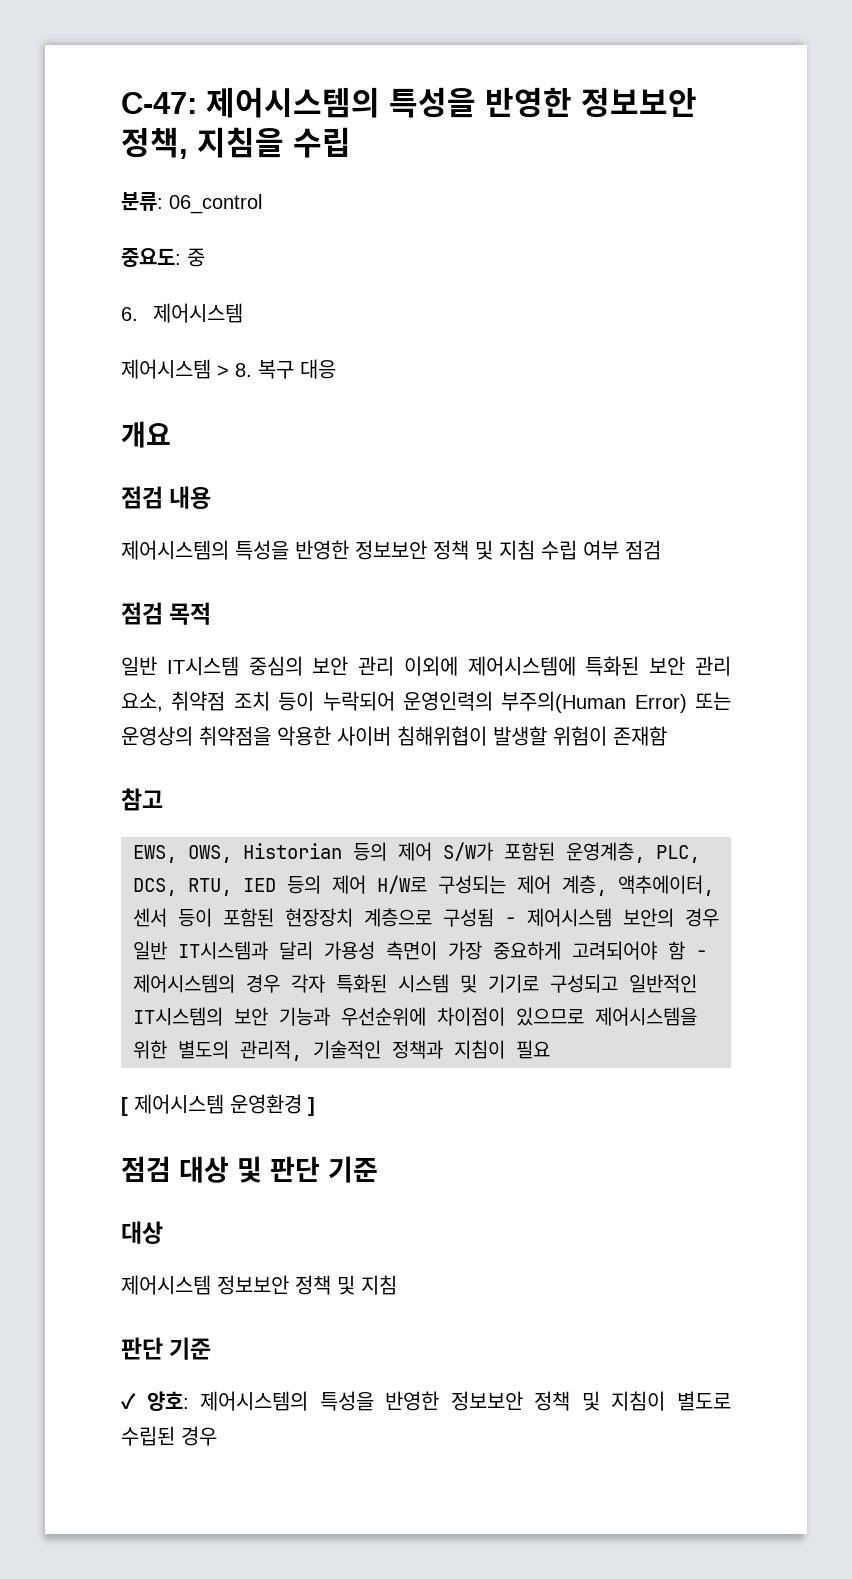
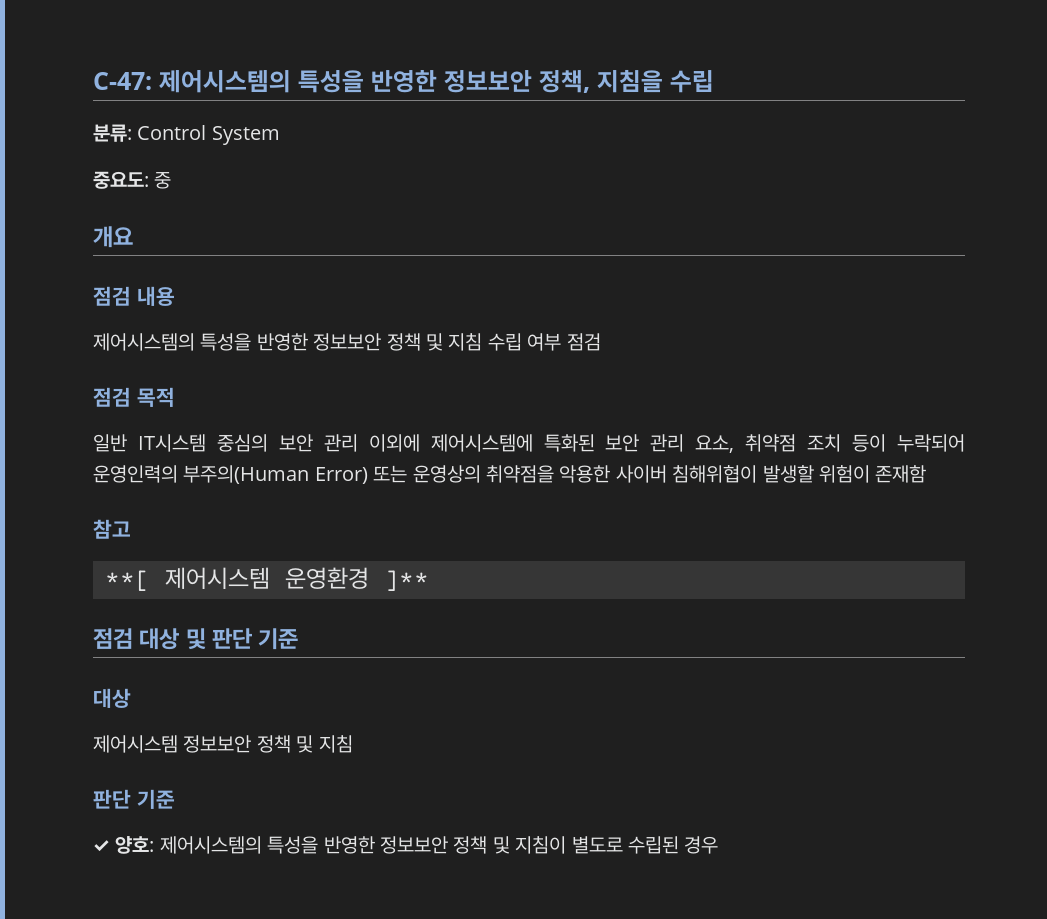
[169,194,262,214] 06_control -> [137,125,280,145] Control System
[121,303,243,323] [121,359,336,379] // 6. 제어시스템 // 제어시스템 > 8. 복구 대응 -> (172, 180) none
[133,842,700,863] [133,875,714,896] [133,908,719,927] [133,941,707,960] [133,974,697,993] [133,1007,697,1026] [133,1040,550,1061] [121,1097,128,1116] EWS, OWS, Historian 등의 제어 S/W가 포함된 운영계층, PLC, DCS, RTU, IED 등의 제어 H/W로 구성되는 제어 계층, 액추에이터, 센서 등이 포함된 현장장치 계층으로 구성됨 - 제어시스템 보안의 경우 일반 IT시스템과 달리 가용성 측면이 가장 중요하게 고려되어야 함 - 제어시스템의 경우 각자 특화된 시스템 및 기기로 구성되고 일반적인 IT시스템의 보안 기능과 우선순위에 차이점이 있으므로 제어시스템을 위한 별도의 관리적, 기술적인 정책과 지침이 필요 // [ -> [105,570,150,591] **[
[308,1097,315,1116] ] -> [384,570,429,591] ]**

